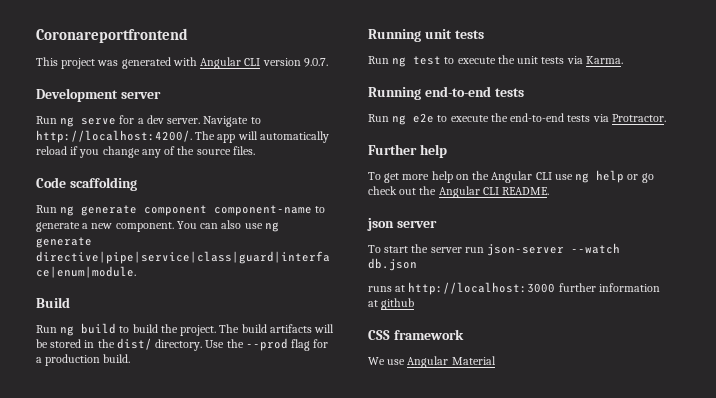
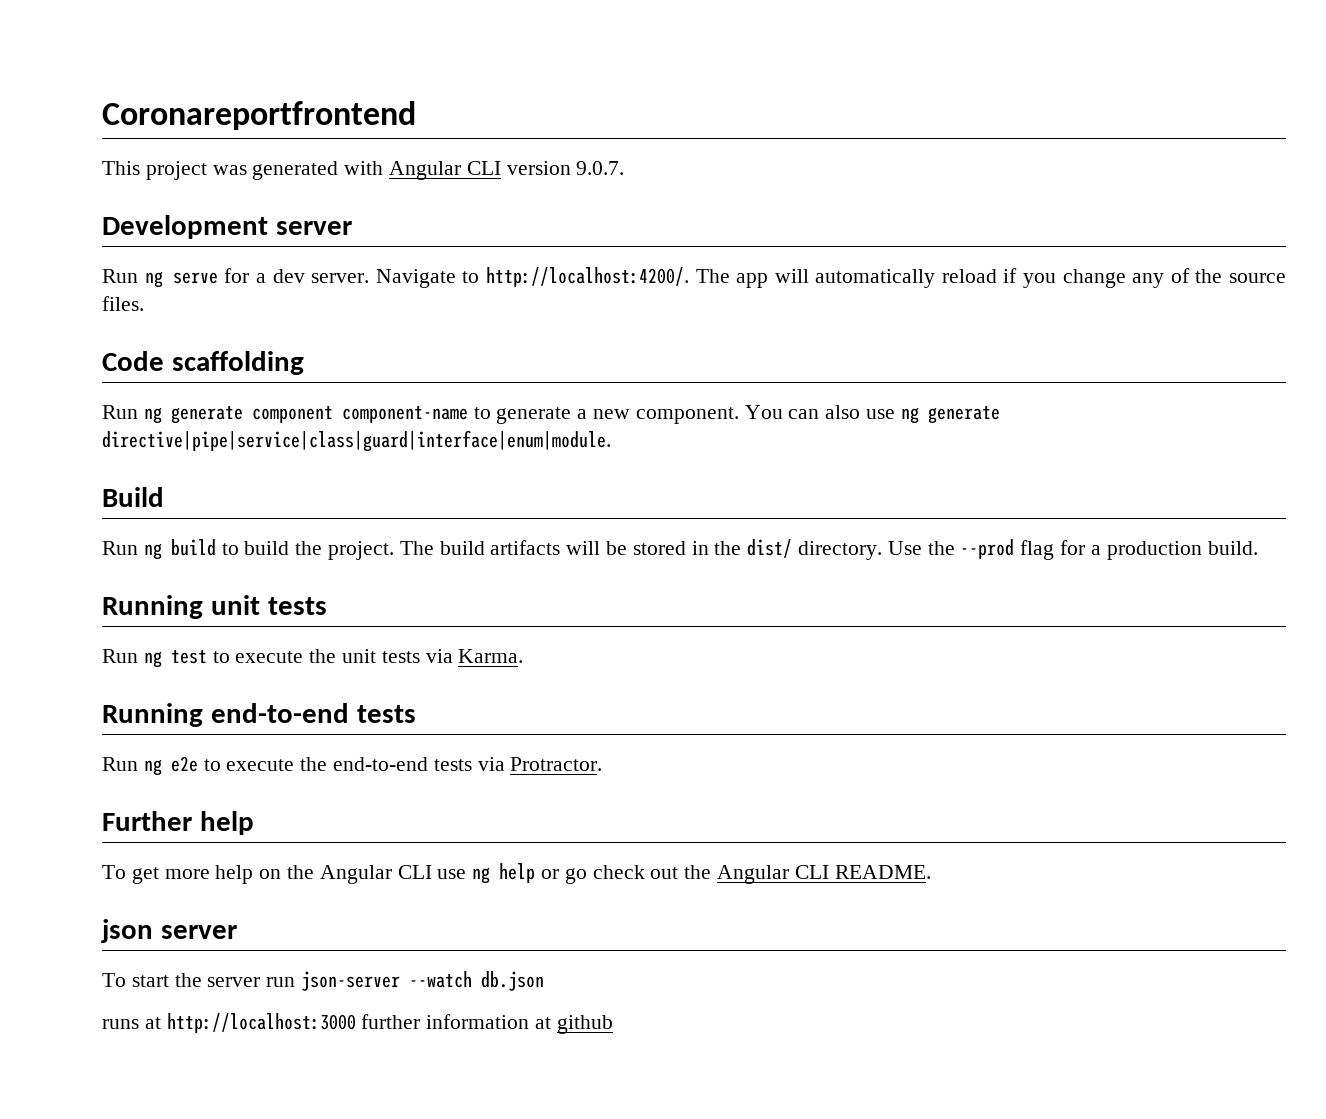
[368,329,464,340] [368,356,496,368] // CSS framework // We use Angular Material -> (613, 1024) none

